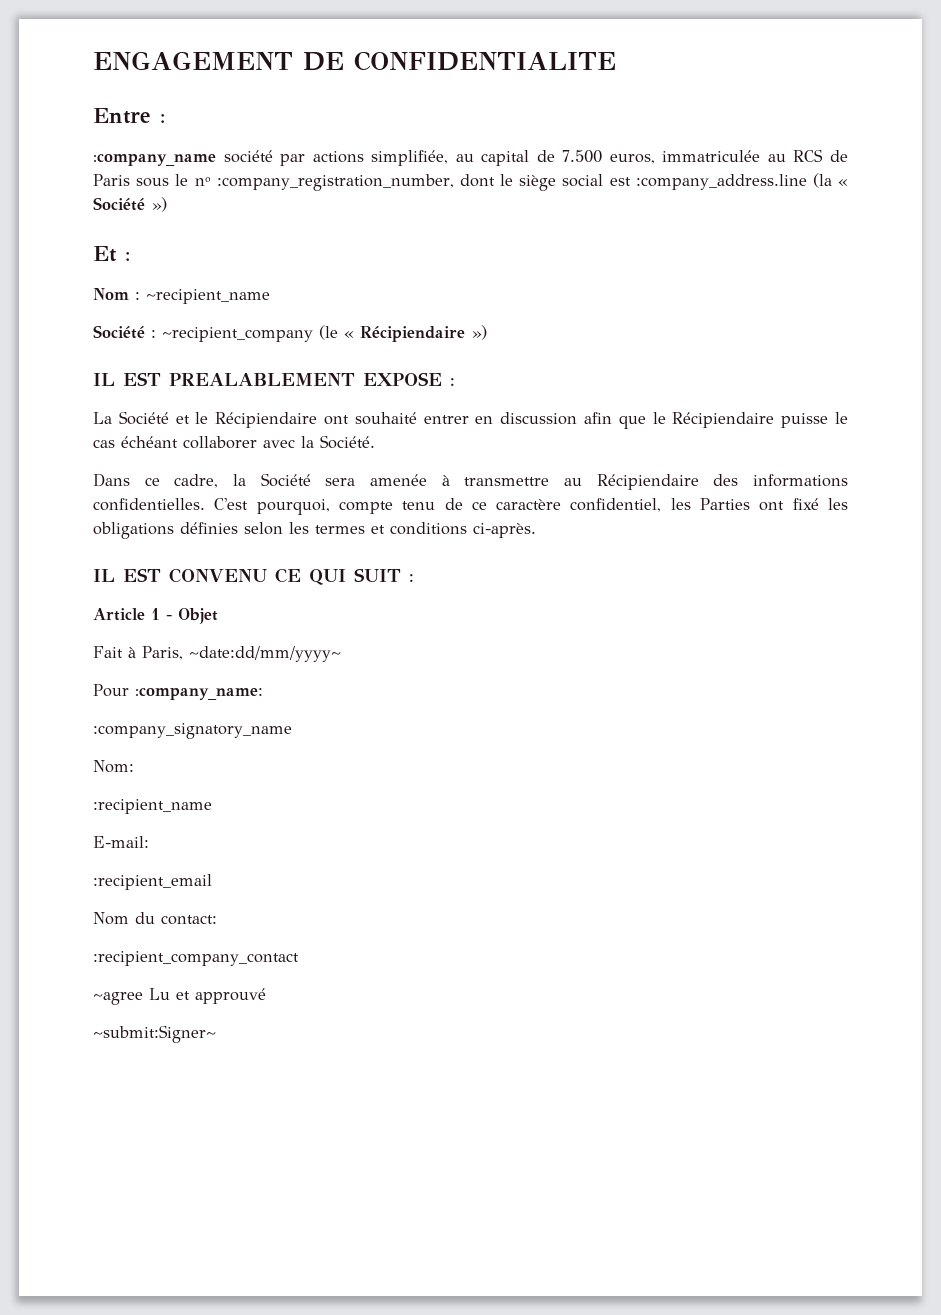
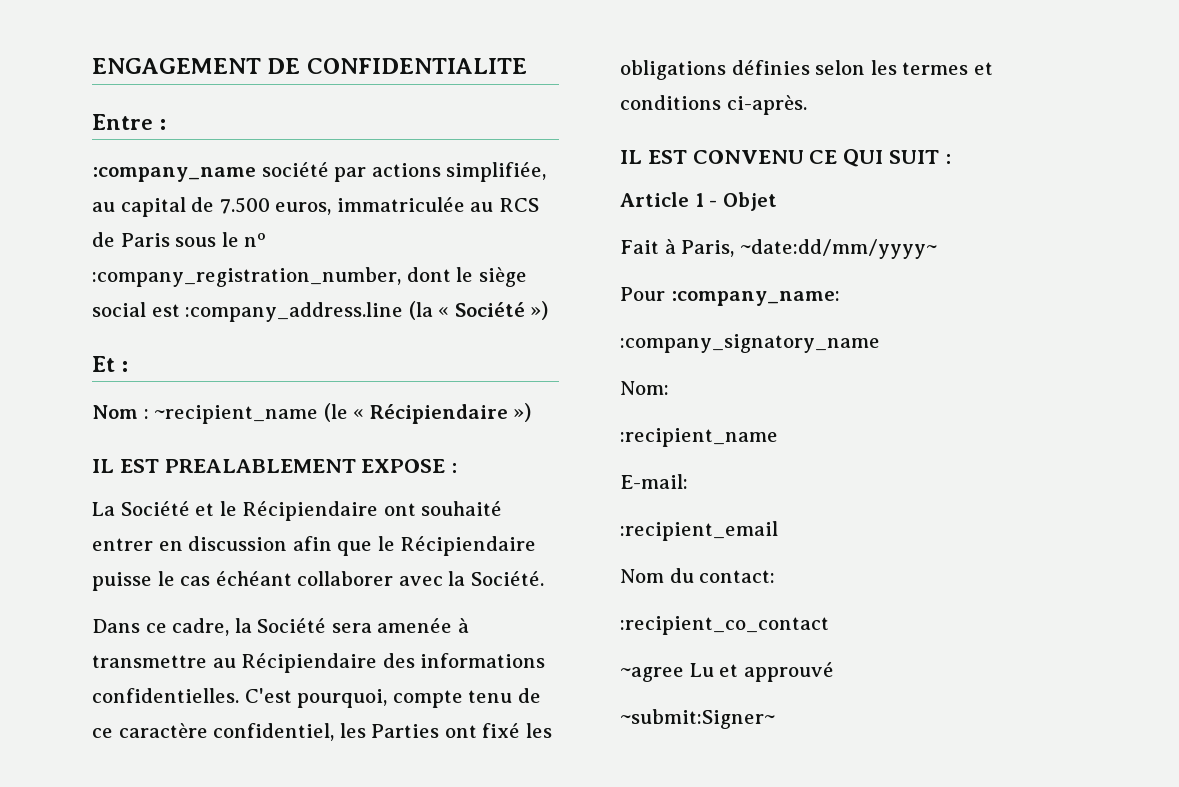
[93,325,313,342] // Société : ~recipient_company -> (319, 414) none
[93,951,299,966] :recipient_company_contact -> [620,616,829,635] :recipient_co_contact

